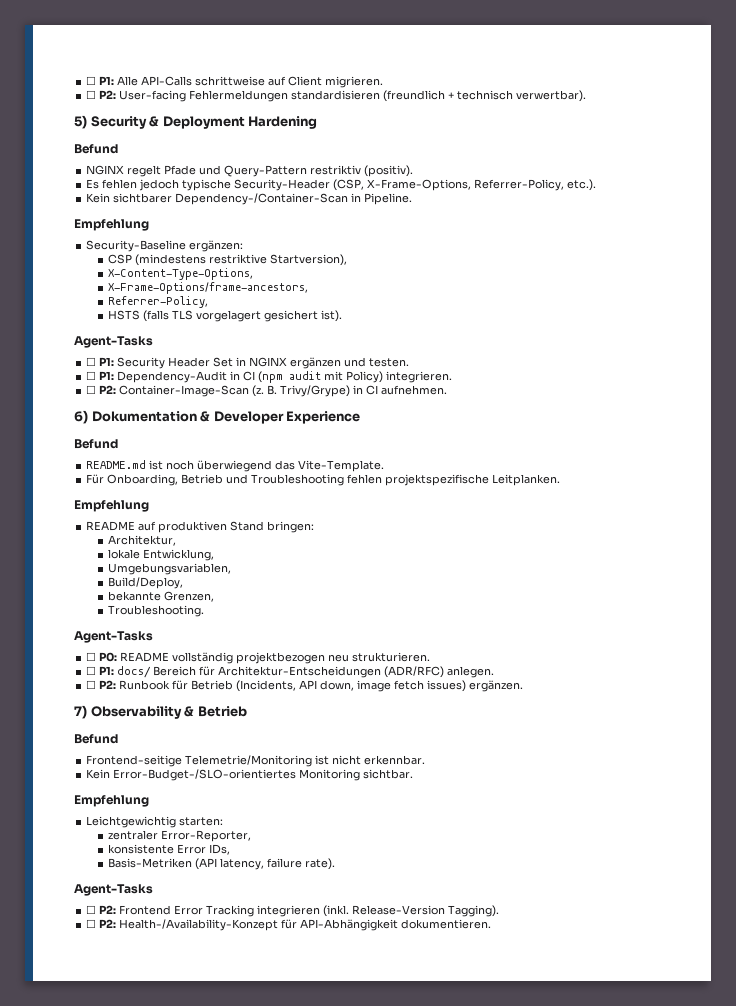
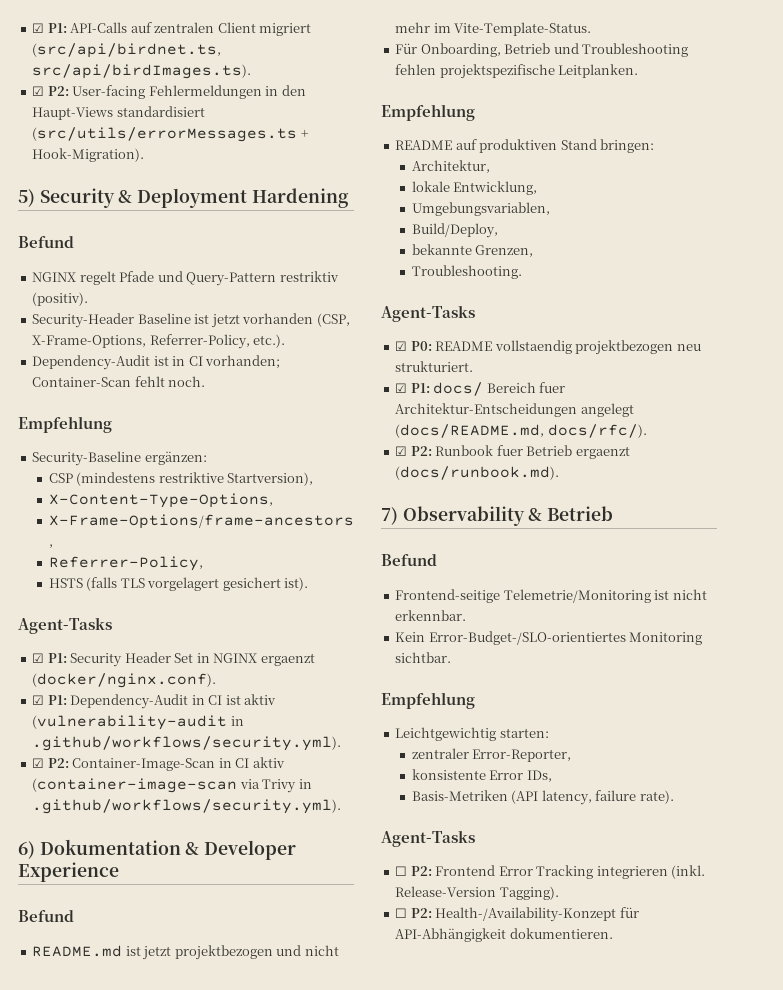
[86,76,384,88] [86,90,587,102] ☐ P1: Alle API-Calls schrittweise auf Client migrieren. // ☐ P2: User-facing Fehlermeldungen standardisieren (freundlich + technisch verwertbar). -> [32,22,312,36] [32,43,222,58] [32,64,252,79] [32,85,306,99] [32,106,205,120] [32,127,309,142] [32,148,145,162] ☑ P1: API-Calls auf zentralen Client migriert (src/api/birdnet.ts, src/api/birdImages.ts). // ☑ P2: User-facing Fehlermeldungen in den Haupt-Views standardisiert (src/utils/errorMessages.ts + Hook-Migration).
[86,179,331,191] Es fehlen jedoch typische Security-Header -> [32,313,314,328] Security-Header Baseline ist jetzt vorhanden
[86,193,413,205] Kein sichtbarer Dependency-/Container-Scan in Pipeline. -> [32,355,281,370] [32,376,206,387] Dependency-Audit ist in CI vorhanden; Container-Scan fehlt noch.
[86,357,97,366] ☐ -> [32,653,45,663] ☑
[290,357,410,369] [86,371,453,383] [86,385,448,397] ergänzen und testen. // ☐ P1: Dependency-Audit in CI (npm audit mit Policy) integrieren. // ☐ P2: Container-Image-Scan (z. B. Trivy/Grype) in CI aufnehmen. -> [260,653,315,666] [32,673,217,688] [32,694,277,709] [32,715,244,730] [32,736,342,751] [32,757,285,771] [32,778,312,793] [32,799,342,814] ergaenzt (docker/nginx.conf). // ☑ P1: Dependency-Audit in CI ist aktiv (vulnerability-audit in .github/workflows/security.yml). // ☑ P2: Container-Image-Scan in CI aktiv (container-image-scan via Trivy in .github/workflows/security.yml).
[166,460,385,472] noch überwiegend das Vite-Template. -> [142,945,339,960] [395,22,592,36] jetzt projektbezogen und nicht mehr im Vite-Template-Status.
[86,652,97,661] ☐ -> [395,341,408,351] ☑
[172,652,234,664] vollständig -> [494,340,572,354] vollstaendig
[352,652,431,662] [86,666,97,675] strukturieren. // ☐ -> [395,361,474,372] [395,383,408,393] strukturiert. // ☑
[199,666,495,678] [86,680,524,692] für Architektur-Entscheidungen (ADR/RFC) anlegen. // ☐ P2: Runbook für Betrieb (Incidents, API down, image fetch issues) ergänzen. -> [539,382,566,393] [395,403,634,417] [395,424,647,438] [395,445,630,459] [395,466,560,480] fuer Architektur-Entscheidungen angelegt (docs/README.md, docs/rfc/). // ☑ P2: Runbook fuer Betrieb ergaenzt (docs/runbook.md).

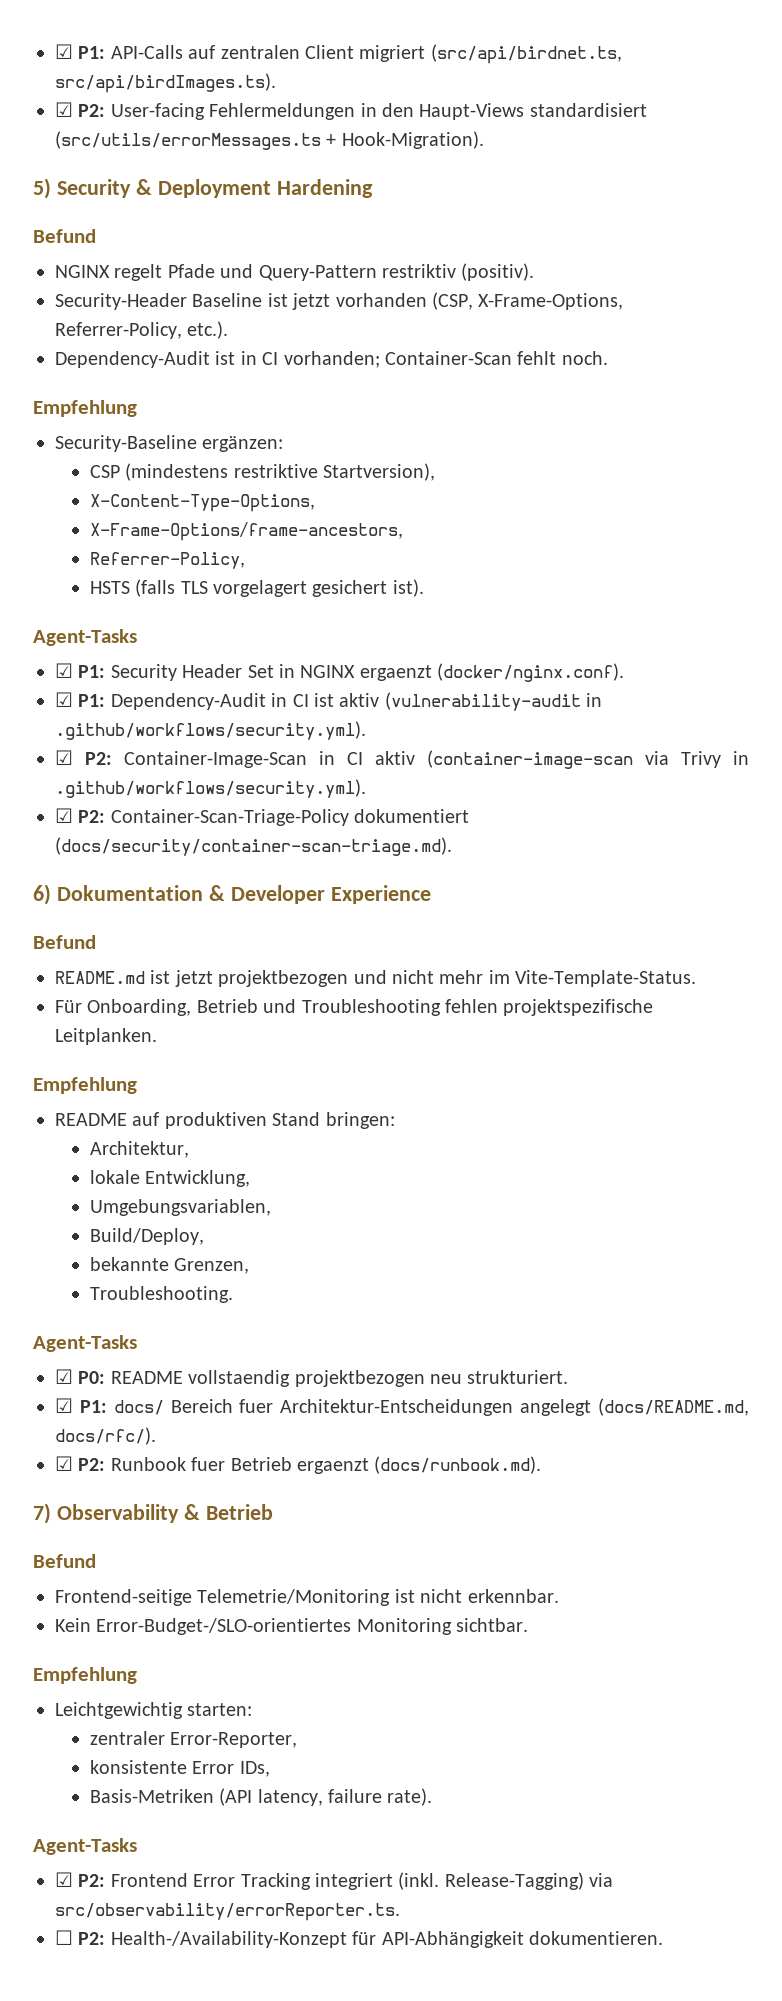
(342, 806) none -> [55,808,470,826] [55,837,452,856] // ☑ P2: Container-Scan-Triage-Policy dokumentiert (docs/security/container-scan-triage.md).
[395,866,408,876] ☐ -> [55,1872,73,1887] ☑
[596,865,706,879] [395,886,559,900] integrieren (inkl. Release-Version Tagging). -> [315,1872,614,1890] [55,1903,400,1921] integriert (inkl. Release-Tagging) via src/observability/errorReporter.ts.

